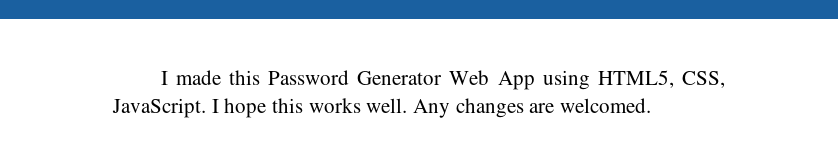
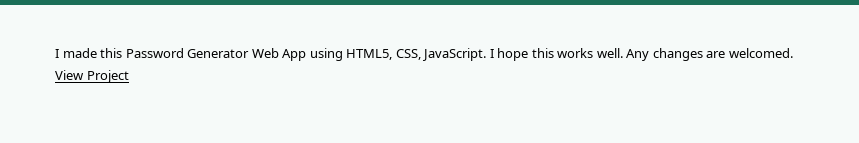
(652, 105) none -> [55,70,129,83] // View Project

